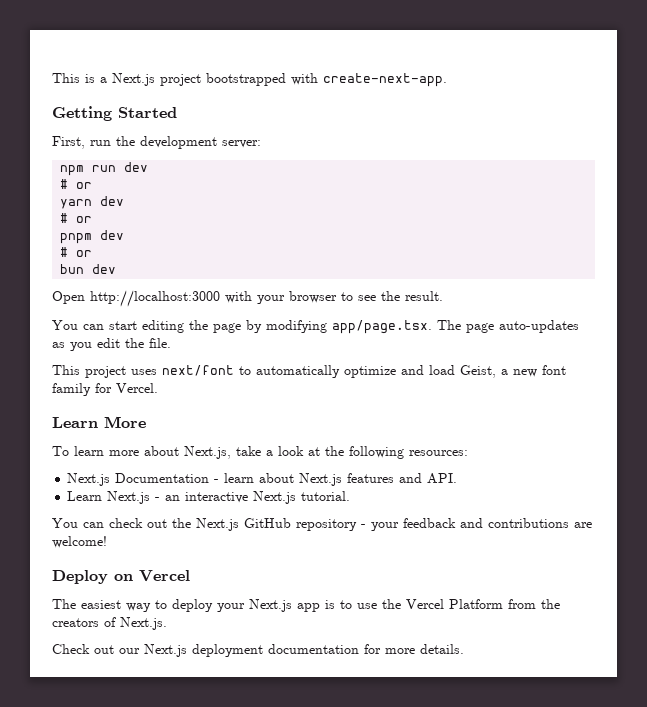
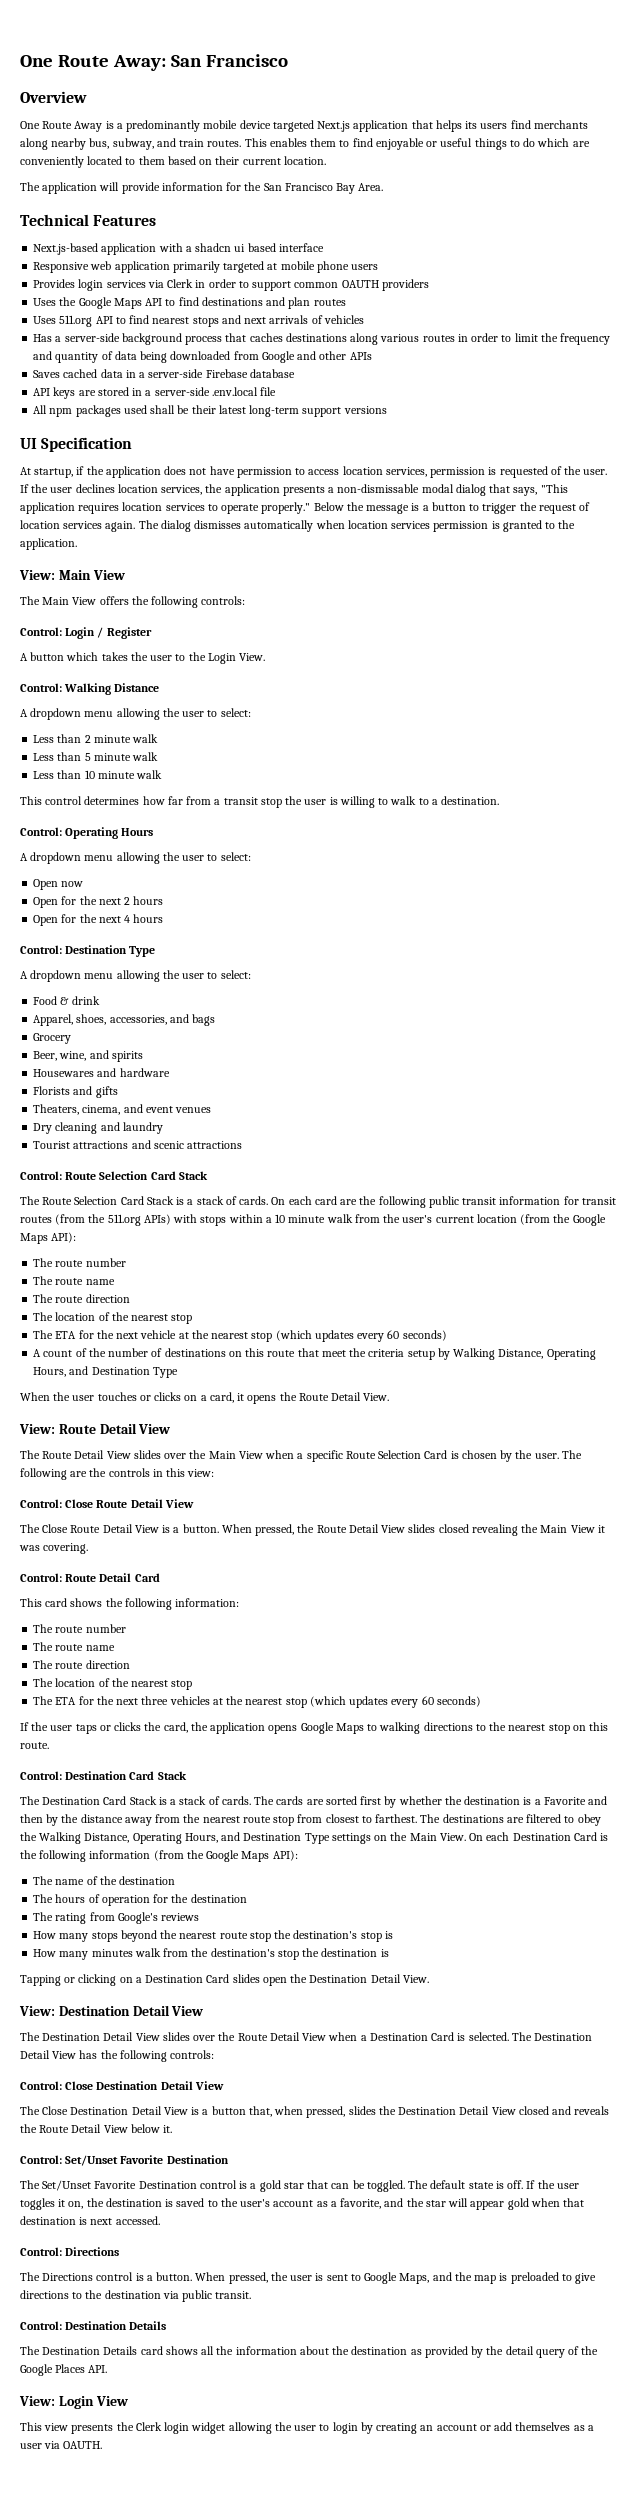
[52,73,447,87] [52,106,177,121] [52,136,261,149] [60,162,149,176] [60,179,93,189] [60,196,125,209] [60,213,93,223] [60,230,125,244] [60,247,93,257] [60,264,117,274] [52,290,443,307] [52,320,579,334] [52,338,171,351] [52,365,566,378] [52,383,158,396] [52,416,146,428] [52,446,468,459] [67,473,458,486] [67,491,351,504] [52,518,592,531] [52,536,107,548] [52,570,190,584] [52,599,560,612] [52,617,167,630] [52,644,464,657] This is a Next.js project bootstrapped with create-next-app. // Getting Started // First, run the development server: // npm run dev // # or // yarn dev // # or // pnpm dev // # or // bun dev // Open http://localhost:3000 with your browser to see the result. // You can start editing the page by modifying app/page.tsx. The page auto-updates as you edit the file. // This project uses next/font to automatically optimize and load Geist, a new font family for Vercel. // Learn More // To learn more about Next.js, take a look at the following resources: // Next.js Documentation - learn about Next.js features and API. // Learn Next.js - an interactive Next.js tutorial. // You can check out the Next.js GitHub repository - your feedback and contributions are welcome! // Deploy on Vercel // The easiest way to deploy your Next.js app is to use the Vercel Platform from the creators of Next.js. // Check out our Next.js deployment documentation for more details. -> [20,54,288,71] [20,91,87,103] [20,120,588,132] [20,138,590,150] [20,156,326,168] [20,182,384,194] [20,214,157,226] [33,243,324,255] [33,261,379,273] [33,279,429,291] [33,297,346,309] [33,315,364,327] [33,333,611,345] [33,351,372,363] [33,369,295,378] [33,387,277,399] [33,405,387,417] [20,437,133,452] [20,466,608,478] [20,484,568,496] [20,502,591,514] [20,520,576,532] [20,538,77,550] [19,570,125,580] [20,596,246,608] [20,627,152,639] [20,652,266,664] [20,683,160,695] [20,708,251,720] [33,734,159,743] [33,752,159,761] [33,770,163,779] [20,796,500,808] [20,827,154,839] [20,852,251,864] [33,879,84,890] [33,896,164,908] [33,914,164,926] [20,945,156,957] [20,970,251,982] [33,996,100,1005] [33,1014,216,1026] [33,1033,72,1044] [33,1050,143,1062] [33,1068,170,1077] [33,1086,118,1098] [33,1104,212,1115] [33,1122,163,1134] [33,1140,243,1149] [20,1171,208,1180] [20,1196,616,1208] [20,1214,606,1226] [20,1232,77,1244] [33,1258,126,1267] [33,1276,115,1285] [33,1294,130,1303] [33,1312,193,1324] [33,1330,447,1342] [33,1348,596,1360] [33,1366,178,1378] [20,1392,390,1404] [19,1423,171,1434] [20,1450,582,1462] [20,1468,215,1480] [20,1499,194,1508] [20,1524,605,1536] [19,1543,89,1554] [20,1573,160,1582] [20,1598,240,1610] [33,1624,126,1633] [33,1642,115,1651] [33,1660,130,1669] [33,1678,193,1690] [33,1696,481,1708] [20,1722,609,1734] [20,1742,49,1749] [20,1771,187,1780] [20,1796,608,1808] [20,1814,601,1826] [20,1832,609,1844] [20,1850,298,1862] [33,1876,176,1885] [33,1894,247,1906] [33,1912,200,1924] [33,1930,393,1942] [33,1948,389,1960] [20,1974,429,1986] [19,2005,204,2016] [20,2032,593,2041] [20,2050,215,2062] [20,2081,224,2090] [20,2106,610,2118] [20,2124,173,2133] [20,2155,229,2166] [20,2180,579,2192] [20,2198,585,2210] [20,2216,160,2225] [20,2247,120,2256] [20,2272,597,2284] [20,2290,252,2302] [20,2321,167,2330] [20,2346,599,2358] [20,2364,108,2376] [19,2396,128,2409] [20,2422,594,2434] [20,2441,103,2449] One Route Away: San Francisco // Overview // One Route Away is a predominantly mobile device targeted Next.js application that helps its users find merchants along nearby bus, subway, and train routes. This enables them to find enjoyable or useful things to do which are conveniently located to them based on their current location. // The application will provide information for the San Francisco Bay Area. // Technical Features // Next.js-based application with a shadcn ui based interface // Responsive web application primarily targeted at mobile phone users // Provides login services via Clerk in order to support common OAUTH providers // Uses the Google Maps API to find destinations and plan routes // Uses 511.org API to find nearest stops and next arrivals of vehicles // Has a server-side background process that caches destinations along various routes in order to limit the frequency and quantity of data being downloaded from Google and other APIs // Saves cached data in a server-side Firebase database // API keys are stored in a server-side .env.local file // All npm packages used shall be their latest long-term support versions // UI Specification // At startup, if the application does not have permission to access location services, permission is requested of the user. If the user declines location services, the application presents a non-dismissable modal dialog that says, "This application requires location services to operate properly." Below the message is a button to trigger the request of location services again. The dialog dismisses automatically when location services permission is granted to the application. // View: Main View // The Main View offers the following controls: // Control: Login / Register // A button which takes the user to the Login View. // Control: Walking Distance // A dropdown menu allowing the user to select: // Less than 2 minute walk // Less than 5 minute walk // Less than 10 minute walk // This control determines how far from a transit stop the user is willing to walk to a destination. // Control: Operating Hours // A dropdown menu allowing the user to select: // Open now // Open for the next 2 hours // Open for the next 4 hours // Control: Destination Type // A dropdown menu allowing the user to select: // Food & drink // Apparel, shoes, accessories, and bags // Grocery // Beer, wine, and spirits // Housewares and hardware // Florists and gifts // Theaters, cinema, and event venues // Dry cleaning and laundry // Tourist attractions and scenic attractions // Control: Route Selection Card Stack // The Route Selection Card Stack is a stack of cards. On each card are the following public transit information for transit routes (from the 511.org APIs) with stops within a 10 minute walk from the user's current location (from the Google Maps API): // The route number // The route name // The route direction // The location of the nearest stop // The ETA for the next vehicle at the nearest stop (which updates every 60 seconds) // A count of the number of destinations on this route that meet the criteria setup by Walking Distance, Operating Hours, and Destination Type // When the user touches or clicks on a card, it opens the Route Detail View. // View: Route Detail View // The Route Detail View slides over the Main View when a specific Route Selection Card is chosen by the user. The following are the controls in this view: // Control: Close Route Detail View // The Close Route Detail View is a button. When pressed, the Route Detail View slides closed revealing the Main View it was covering. // Control: Route Detail Card // This card shows the following information: // The route number // The route name // The route direction // The location of the nearest stop // The ETA for the next three vehicles at the nearest stop (which updates every 60 seconds) // If the user taps or clicks the card, the application opens Google Maps to walking directions to the nearest stop on this route. // Control: Destination Card Stack // The Destination Card Stack is a stack of cards. The cards are sorted first by whether the destination is a Favorite and then by the distance away from the nearest route stop from closest to farthest. The destinations are filtered to obey the Walking Distance, Operating Hours, and Destination Type settings on the Main View. On each Destination Card is the following information (from the Google Maps API): // The name of the destination // The hours of operation for the destination // The rating from Google's reviews // How many stops beyond the nearest route stop the destination's stop is // How many minutes walk from the destination's stop the destination is // Tapping or clicking on a Destination Card slides open the Destination Detail View. // View: Destination Detail View // The Destination Detail View slides over the Route Detail View when a Destination Card is selected. The Destination Detail View has the following controls: // Control: Close Destination Detail View // The Close Destination Detail View is a button that, when pressed, slides the Destination Detail View closed and reveals the Route Detail View below it. // Control: Set/Unset Favorite Destination // The Set/Unset Favorite Destination control is a gold star that can be toggled. The default state is off. If the user toggles it on, the destination is saved to the user's account as a favorite, and the star will appear gold when that destination is next accessed. // Control: Directions // The Directions control is a button. When pressed, the user is sent to Google Maps, and the map is preloaded to give directions to the destination via public transit. // Control: Destination Details // The Destination Details card shows all the information about the destination as provided by the detail query of the Google Places API. // View: Login View // This view presents the Clerk login widget allowing the user to login by creating an account or add themselves as a user via OAUTH.

